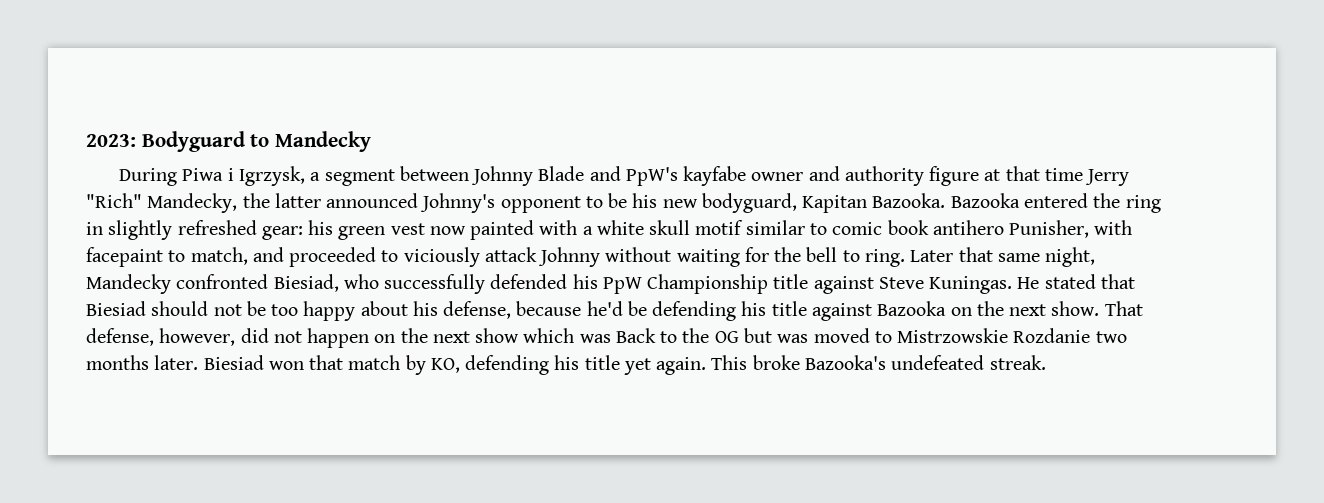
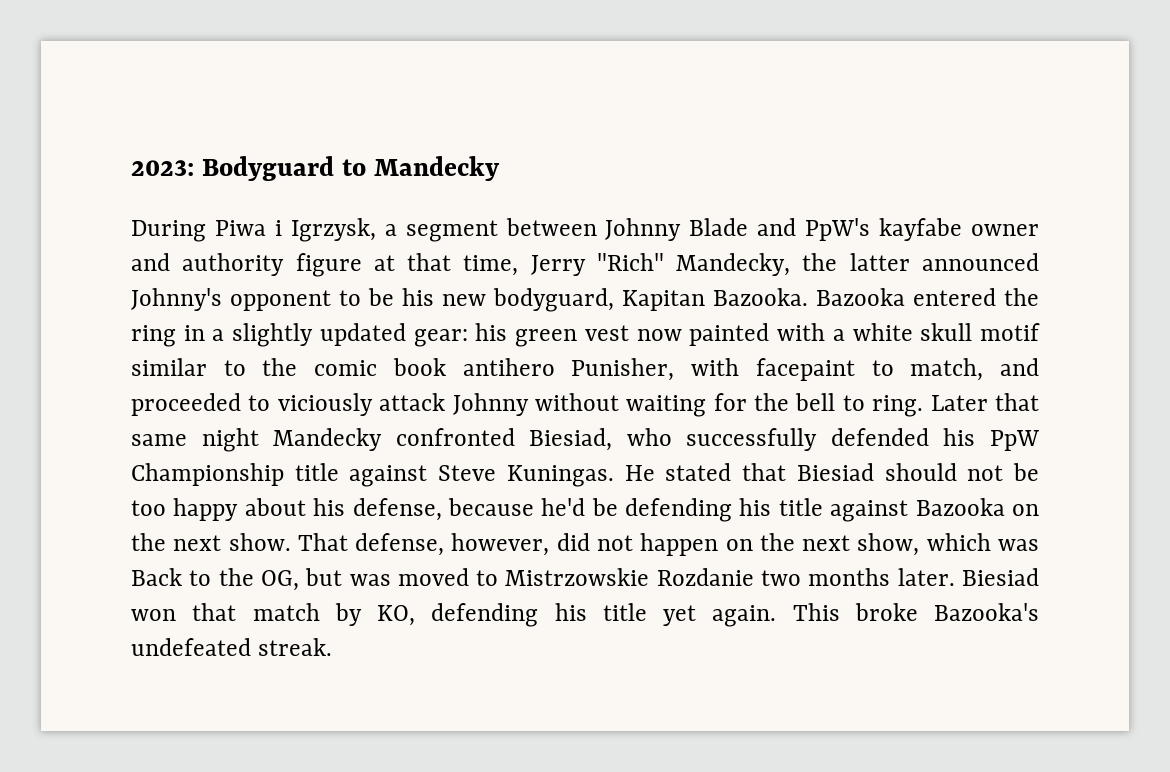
[1044,168,1083,181] time -> [463,255,519,276] time,
[108,220,257,240] slightly refreshed -> [212,323,406,347] a slightly updated
(827, 229) none -> [262,358,298,376] the
[1045,247,1096,267] night, -> [201,428,259,452] night
[475,328,520,343] show -> [857,533,920,556] show,
[714,331,739,343] OG -> [260,570,299,591] OG,

